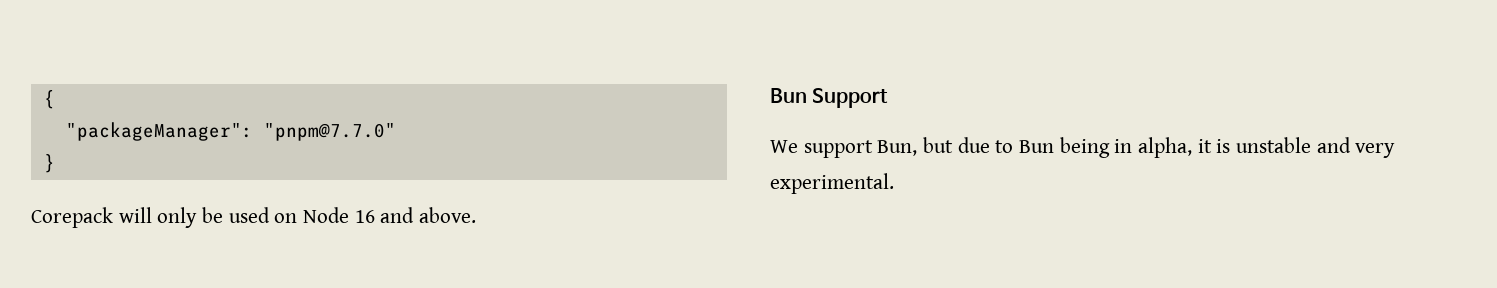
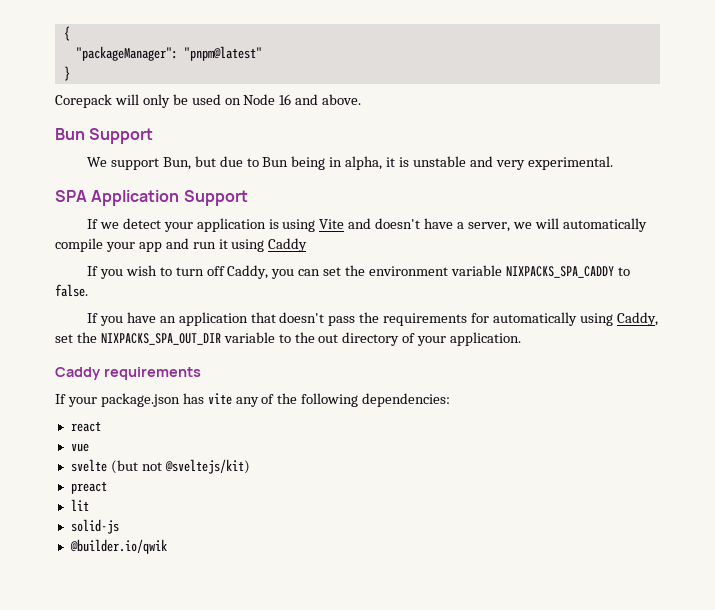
[263,123,396,141] "pnpm@7.7.0" -> [183,46,262,61] "pnpm@latest"
(894, 183) none -> [55,190,248,206] [86,218,647,232] [55,238,308,252] [86,265,630,279] [55,284,88,297] [86,312,658,326] [55,332,522,346] [55,367,201,380] [55,393,451,407] [70,421,101,432] [70,443,89,452] [70,459,250,474] [70,481,107,494] [70,499,89,511] [70,519,119,534] [69,539,167,554] // SPA Application Support // If we detect your application is using Vite and doesn't have a server, we will automatically compile your app and run it using Caddy // If you wish to turn off Caddy, you can set the environment variable NIXPACKS_SPA_CADDY to false. // If you have an application that doesn't pass the requirements for automatically using Caddy, set the NIXPACKS_SPA_OUT_DIR variable to the out directory of your application. // Caddy requirements // If your package.json has vite any of the following dependencies: // react // vue // svelte (but not @sveltejs/kit) // preact // lit // solid-js // @builder.io/qwik

